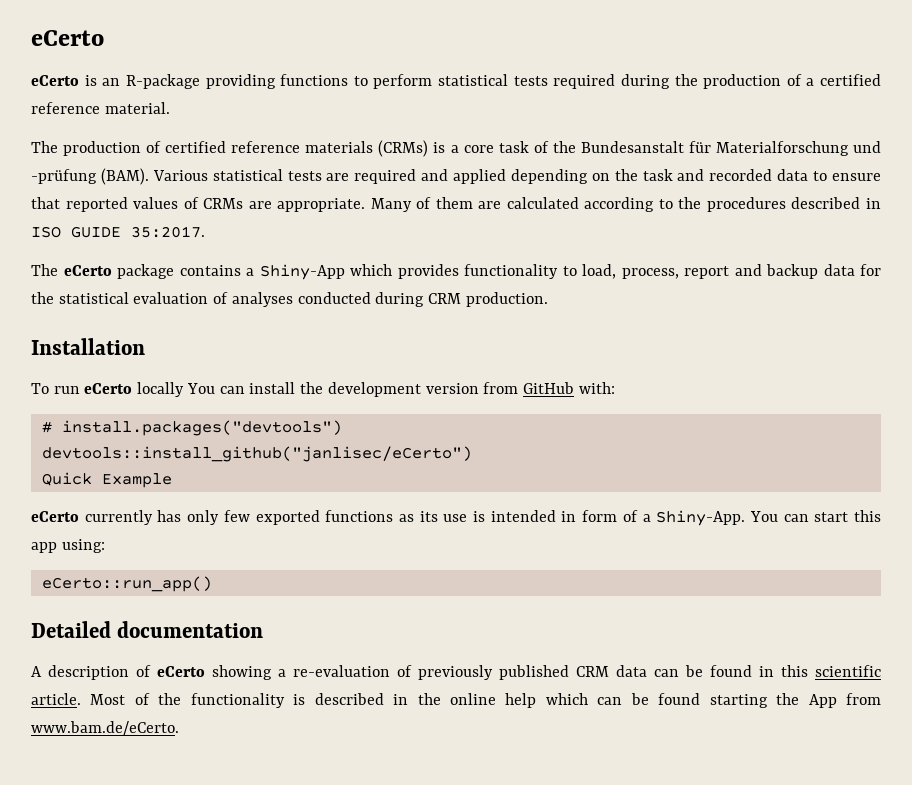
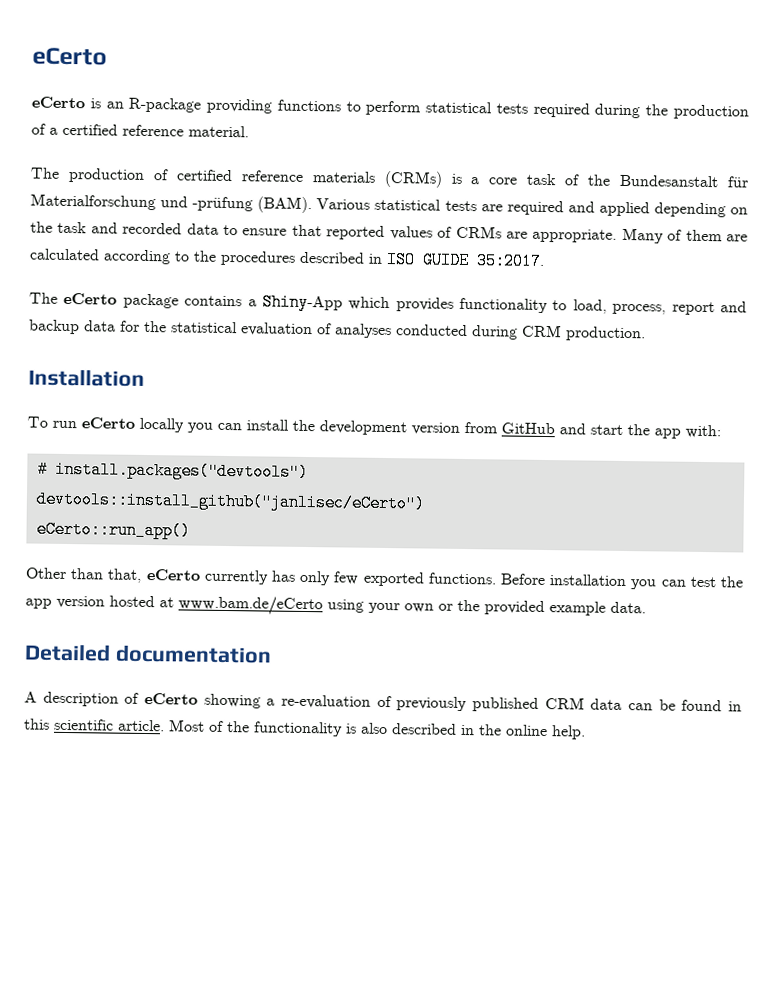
[186,383,215,394] You -> [187,422,213,433] you
(574, 388) none -> [559,423,681,439] and start the app
[41,472,172,488] Quick Example // -> [35,520,191,540] [25,567,143,583] eCerto::run_app() // Other than that,
[325,510,882,526] [31,539,105,553] [41,576,212,592] functions as its use is intended in form of a Shiny-App. You can start this app using: // eCerto::run_app() -> [427,572,745,590] [25,595,646,616] functions. Before installation you can test the app version hosted at www.bam.de/eCerto using your own or the provided example data.
(306, 699) none -> [360,722,388,735] also
[505,693,882,708] [31,721,179,735] help which can be found starting the App from www.bam.de/eCerto. -> [551,725,586,740] help.

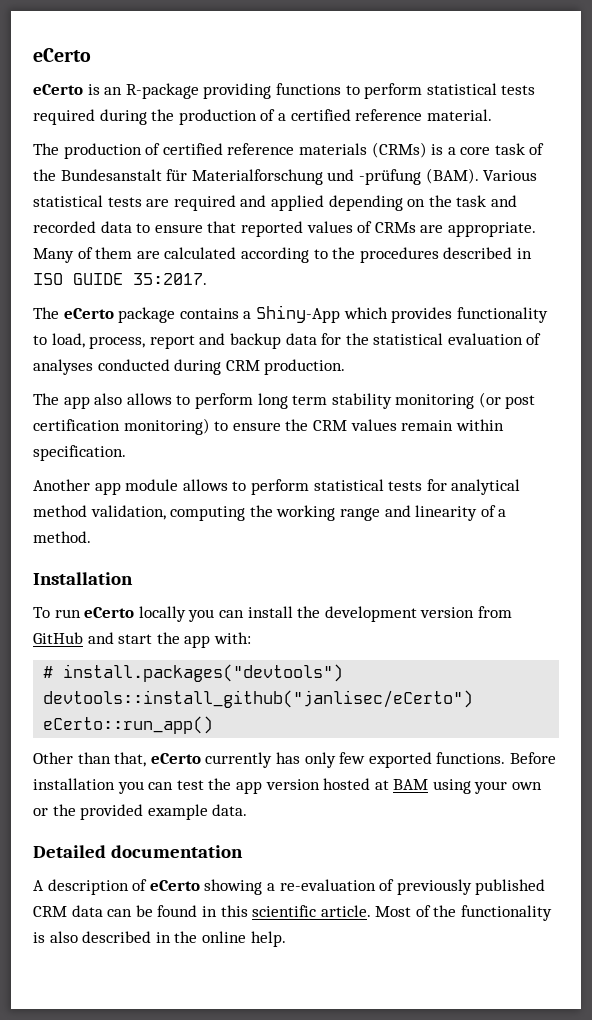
(646, 334) none -> [33,392,536,409] [33,418,504,435] [33,445,126,461] [33,479,521,495] [33,505,507,521] [33,531,91,543] // The app also allows to perform long term stability monitoring (or post certification monitoring) to ensure the CRM values remain within specification. // Another app module allows to perform statistical tests for analytical method validation, computing the working range and linearity of a method.
[178,595,323,616] www.bam.de/eCerto -> [393,779,429,790] BAM

